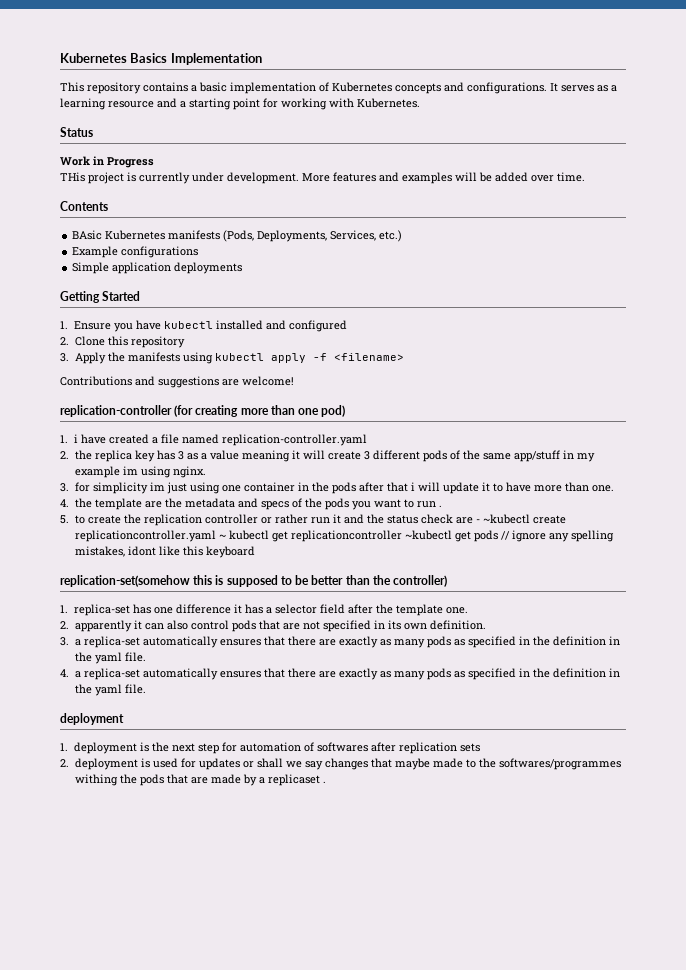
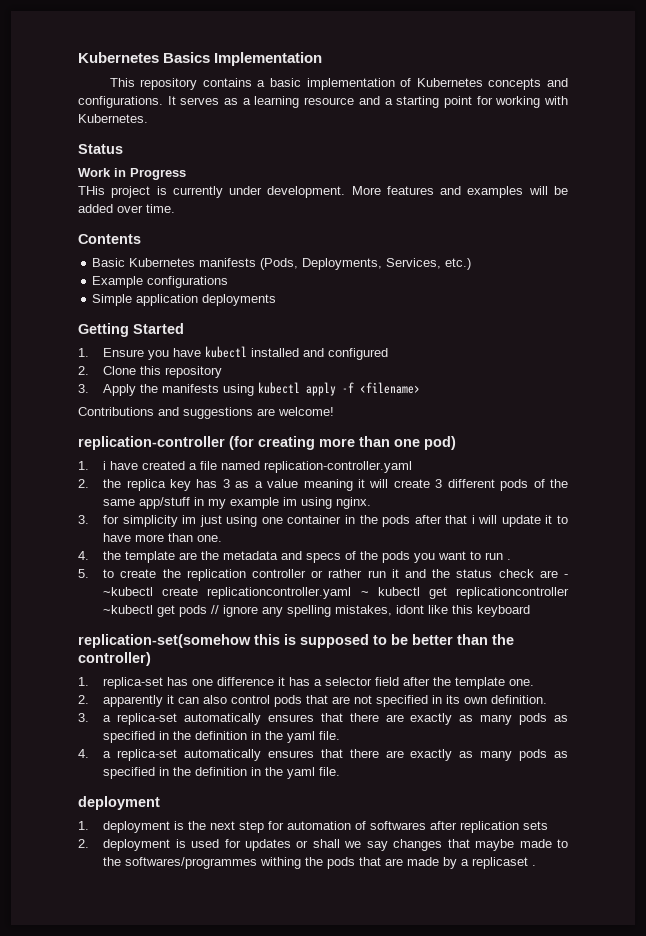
[72,230,103,240] BAsic -> [92,258,126,267] Basic

